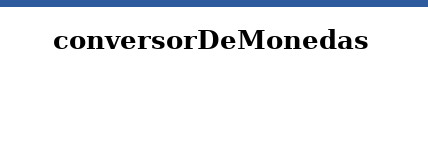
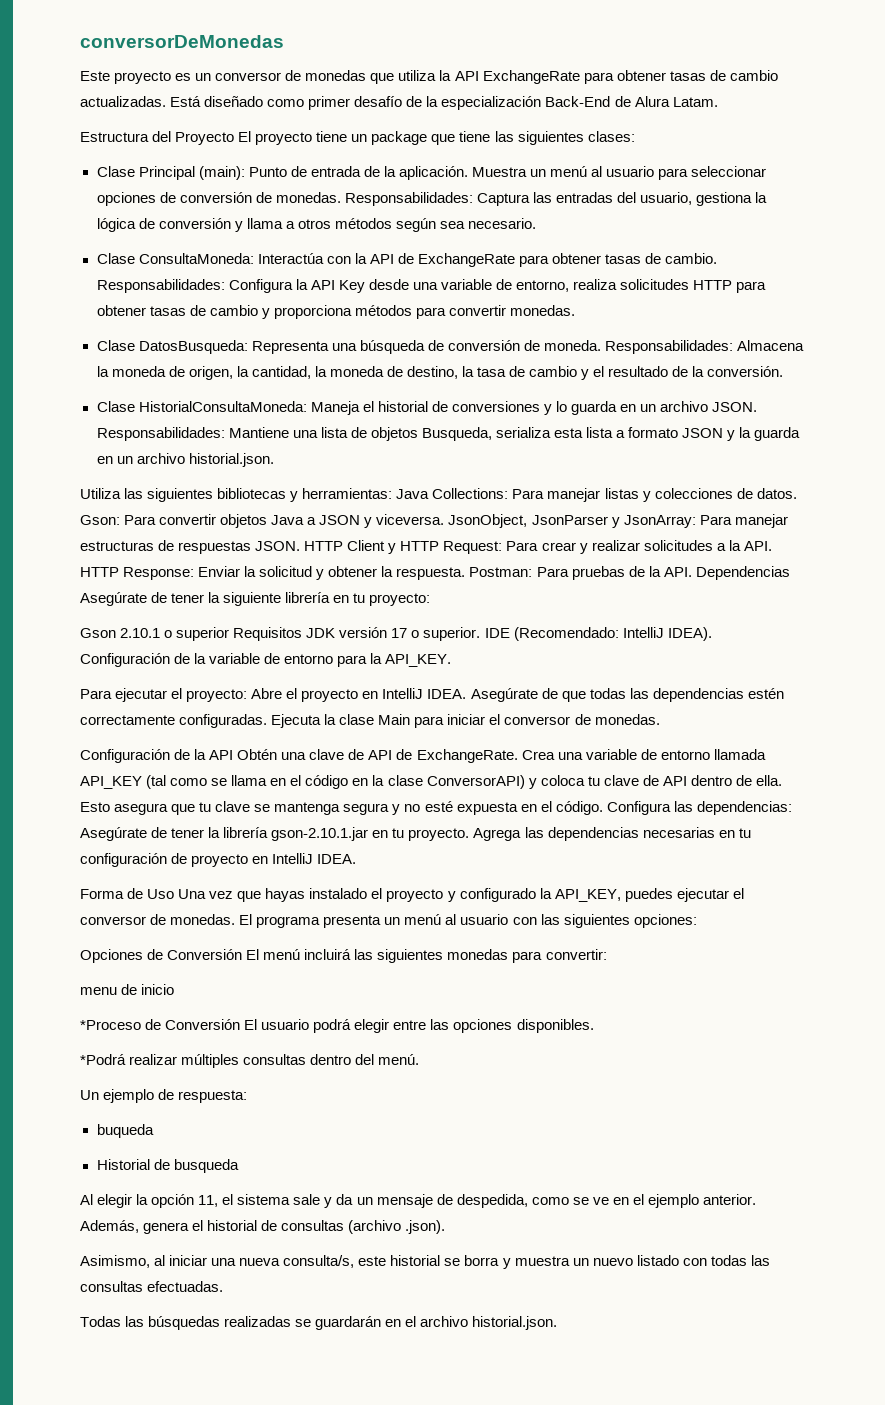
(369, 39) none -> [80,70,778,84] [80,96,718,110] [80,131,635,145] [96,166,767,180] [96,192,768,206] [96,218,536,232] [96,253,718,267] [96,279,767,293] [96,305,575,319] [96,340,804,354] [96,366,784,380] [96,401,758,415] [96,427,801,441] [96,453,274,467] [80,488,797,502] [80,514,788,528] [80,540,772,554] [80,566,790,580] [80,592,431,606] [80,627,712,641] [80,653,452,667] [80,688,784,702] [80,714,660,728] [80,749,766,763] [80,775,782,789] [80,801,792,815] [80,827,751,841] [80,853,357,867] [80,888,744,902] [80,914,697,928] [80,949,607,963] [80,984,175,995] [80,1019,594,1033] [80,1054,420,1068] [80,1089,248,1103] [96,1124,154,1138] [96,1159,239,1173] [80,1194,756,1208] [80,1220,446,1234] [80,1255,770,1269] [80,1281,224,1292] [80,1316,558,1330] // Este proyecto es un conversor de monedas que utiliza la API ExchangeRate para obtener tasas de cambio actualizadas. Está diseñado como primer desafío de la especialización Back-End de Alura Latam. // Estructura del Proyecto El proyecto tiene un package que tiene las siguientes clases: // Clase Principal (main): Punto de entrada de la aplicación. Muestra un menú al usuario para seleccionar opciones de conversión de monedas. Responsabilidades: Captura las entradas del usuario, gestiona la lógica de conversión y llama a otros métodos según sea necesario. // Clase ConsultaMoneda: Interactúa con la API de ExchangeRate para obtener tasas de cambio. Responsabilidades: Configura la API Key desde una variable de entorno, realiza solicitudes HTTP para obtener tasas de cambio y proporciona métodos para convertir monedas. // Clase DatosBusqueda: Representa una búsqueda de conversión de moneda. Responsabilidades: Almacena la moneda de origen, la cantidad, la moneda de destino, la tasa de cambio y el resultado de la conversión. // Clase HistorialConsultaMoneda: Maneja el historial de conversiones y lo guarda en un archivo JSON. Responsabilidades: Mantiene una lista de objetos Busqueda, serializa esta lista a formato JSON y la guarda en un archivo historial.json. // Utiliza las siguientes bibliotecas y herramientas: Java Collections: Para manejar listas y colecciones de datos. Gson: Para convertir objetos Java a JSON y viceversa. JsonObject, JsonParser y JsonArray: Para manejar estructuras de respuestas JSON. HTTP Client y HTTP Request: Para crear y realizar solicitudes a la API. HTTP Response: Enviar la solicitud y obtener la respuesta. Postman: Para pruebas de la API. Dependencias Asegúrate de tener la siguiente librería en tu proyecto: // Gson 2.10.1 o superior Requisitos JDK versión 17 o superior. IDE (Recomendado: IntelliJ IDEA). Configuración de la variable de entorno para la API_KEY. // Para ejecutar el proyecto: Abre el proyecto en IntelliJ IDEA. Asegúrate de que todas las dependencias estén correctamente configuradas. Ejecuta la clase Main para iniciar el conversor de monedas. // Configuración de la API Obtén una clave de API de ExchangeRate. Crea una variable de entorno llamada API_KEY (tal como se llama en el código en la clase ConversorAPI) y coloca tu clave de API dentro de ella. Esto asegura que tu clave se mantenga segura y no esté expuesta en el código. Configura las dependencias: Asegúrate de tener la librería gson-2.10.1.jar en tu proyecto. Agrega las dependencias necesarias en tu configuración de proyecto en IntelliJ IDEA. // Forma de Uso Una vez que hayas instalado el proyecto y configurado la API_KEY, puedes ejecutar el conversor de monedas. El programa presenta un menú al usuario con las siguientes opciones: // Opciones de Conversión El menú incluirá las siguientes monedas para convertir: // menu de inicio // *Proceso de Conversión El usuario podrá elegir entre las opciones disponibles. // *Podrá realizar múltiples consultas dentro del menú. // Un ejemplo de respuesta: // buqueda // Historial de busqueda // Al elegir la opción 11, el sistema sale y da un mensaje de despedida, como se ve en el ejemplo anterior. Además, genera el historial de consultas (archivo .json). // Asimismo, al iniciar una nueva consulta/s, este historial se borra y muestra un nuevo listado con todas las consultas efectuadas. // Todas las búsquedas realizadas se guardarán en el archivo historial.json.

